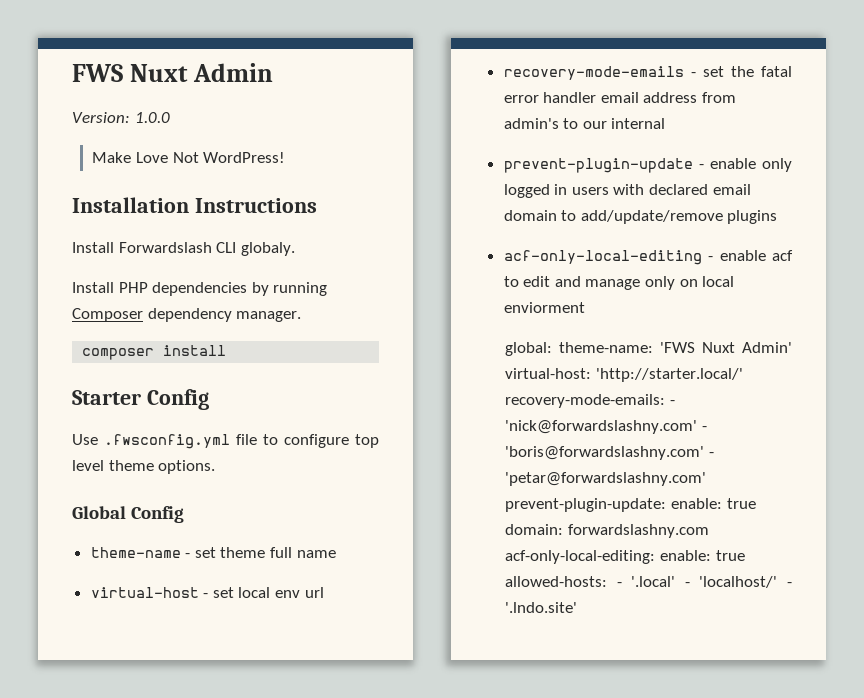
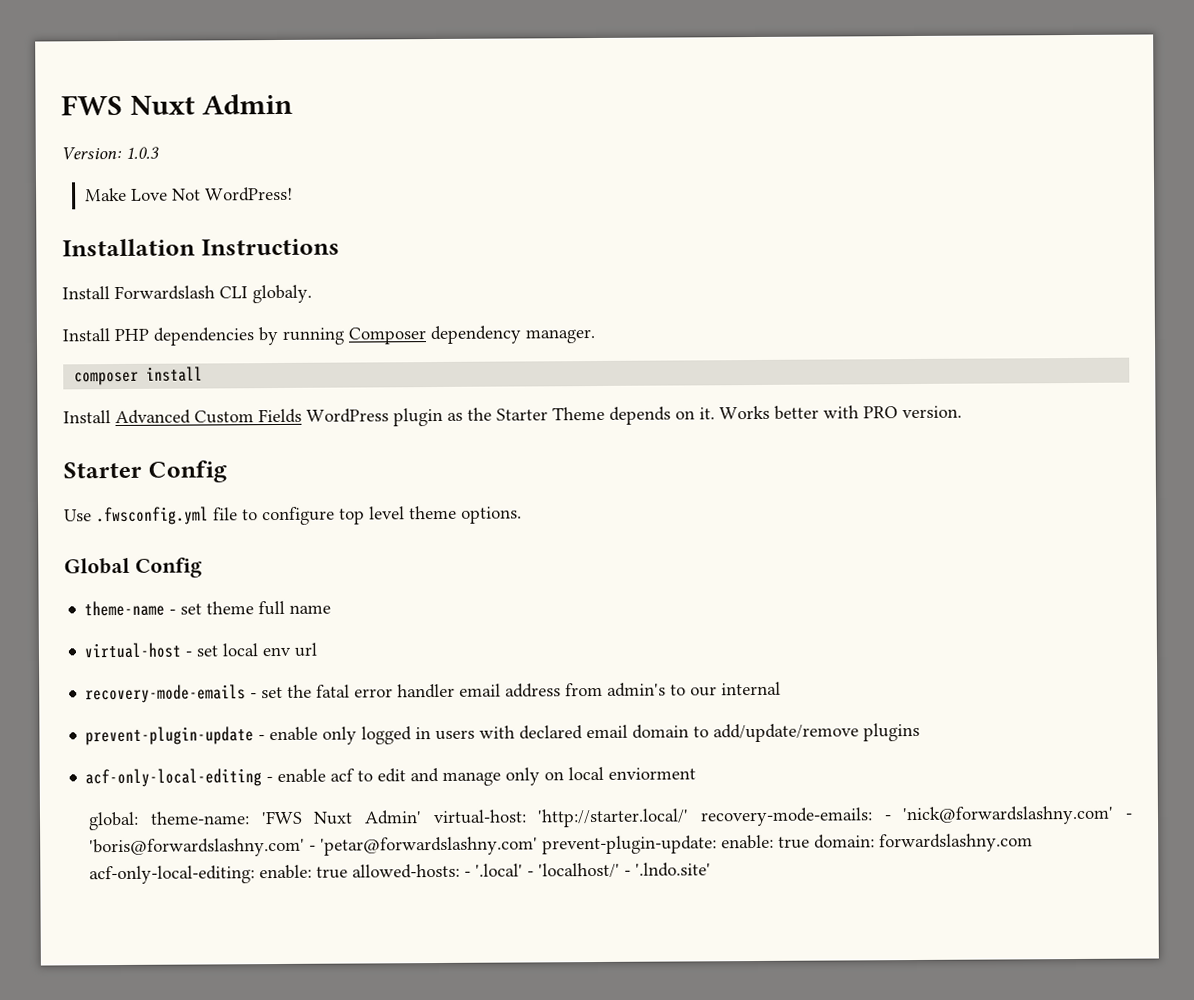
[134,112,170,123] 1.0.0 -> [125,146,159,159] 1.0.3
(227, 350) none -> [63,405,962,427] // Install Advanced Custom Fields WordPress plugin as the Starter Theme depends on it. Works better with PRO version.

